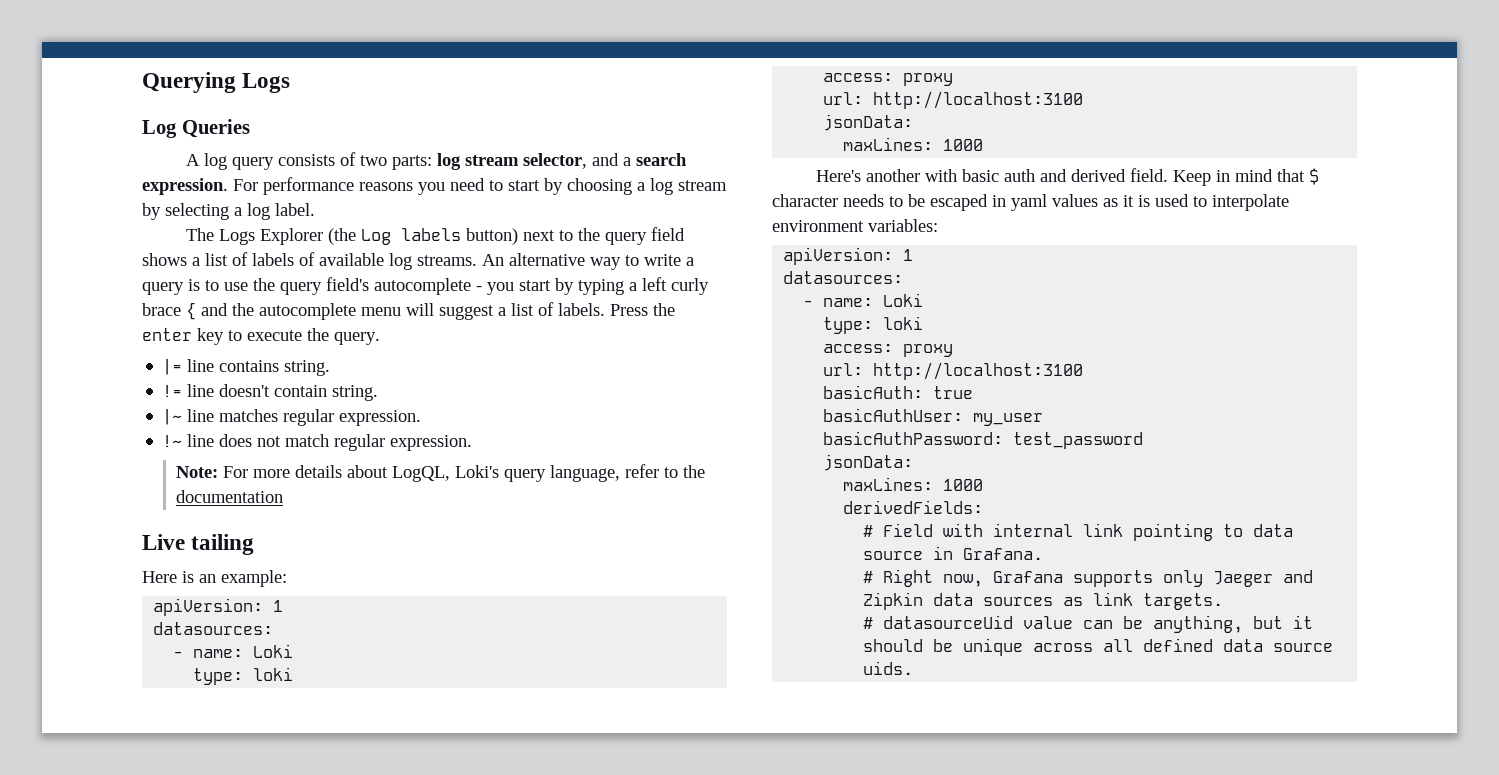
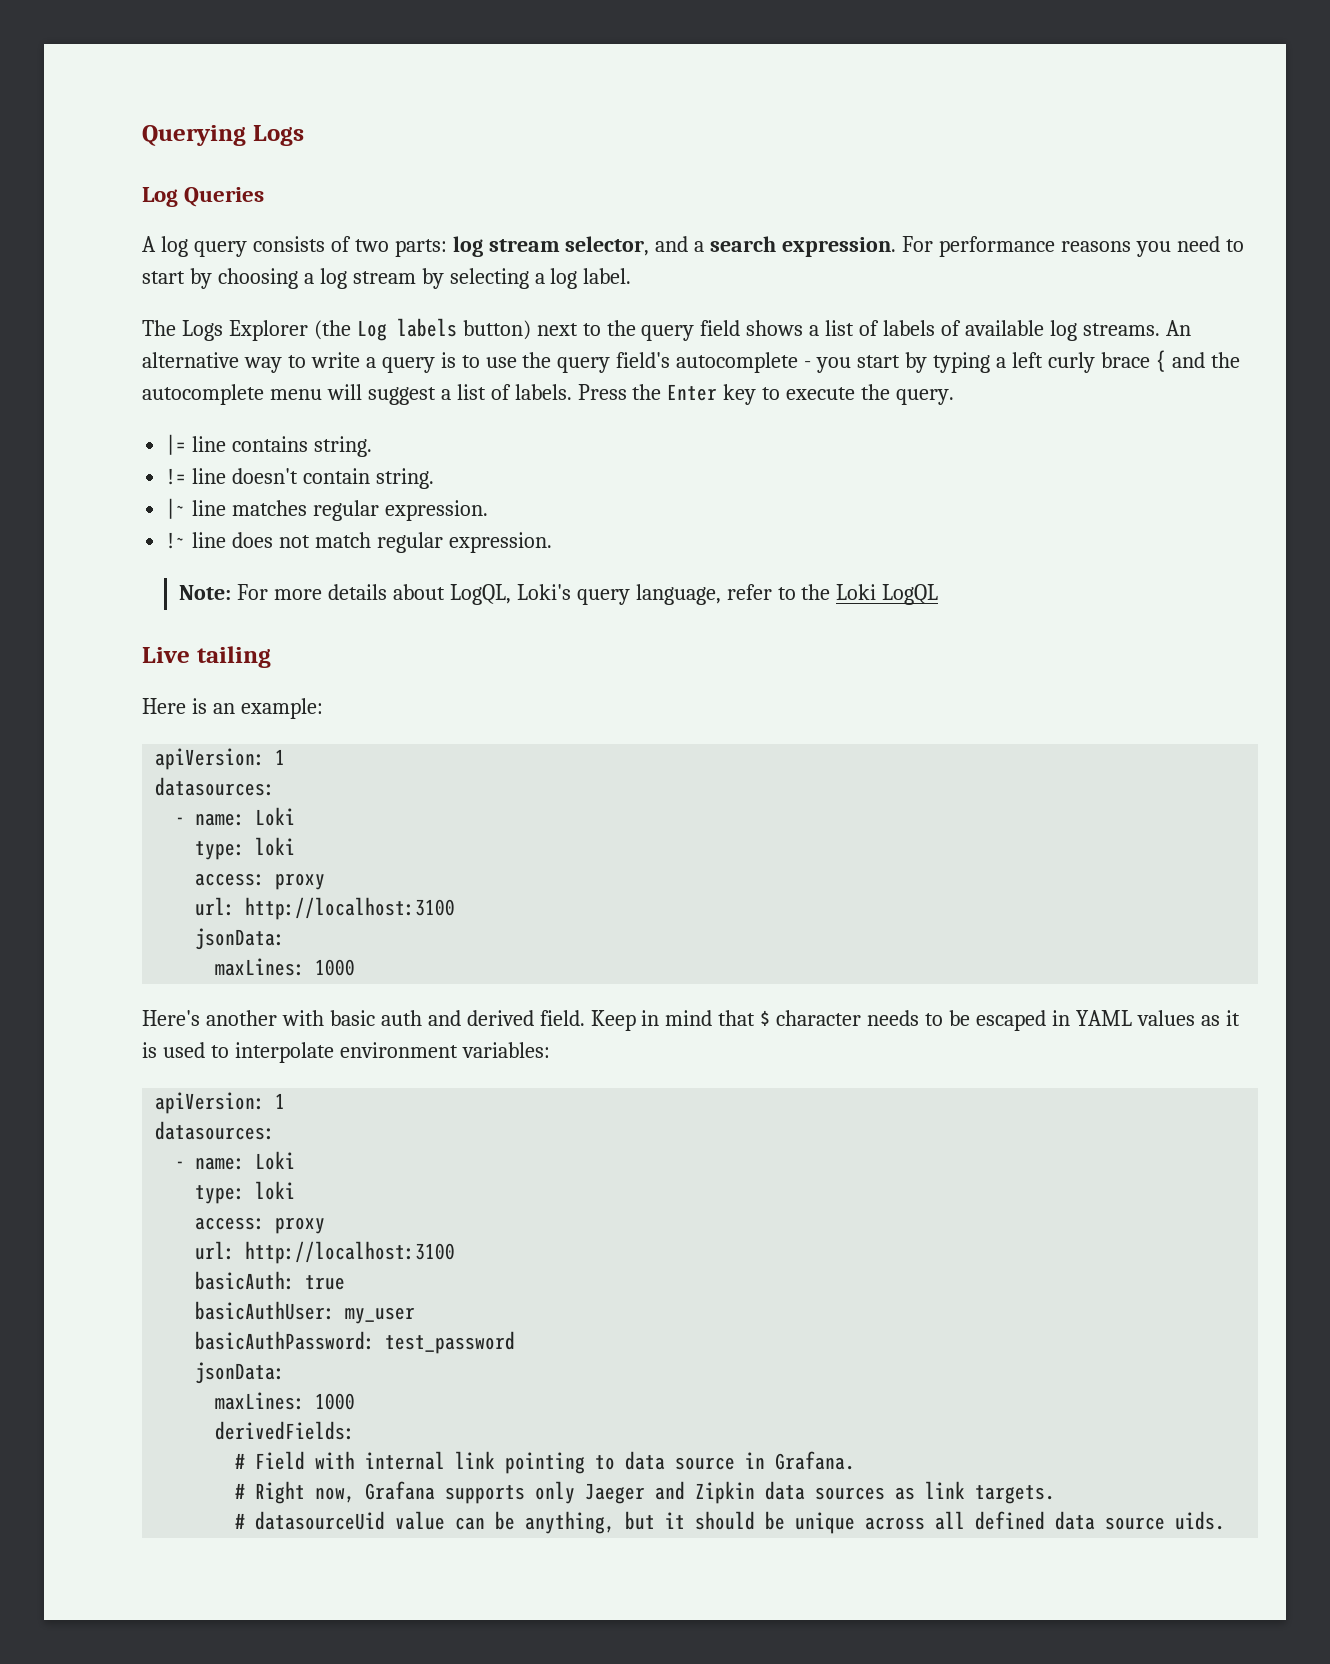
[142,328,192,341] enter -> [667,384,718,401] Enter
[176,490,284,503] documentation -> [836,584,939,605] Loki LogQL
[1011,194,1047,211] yaml -> [1075,1010,1132,1026] YAML

